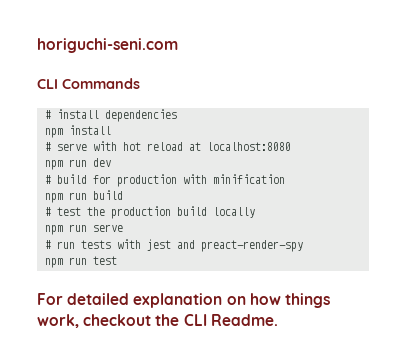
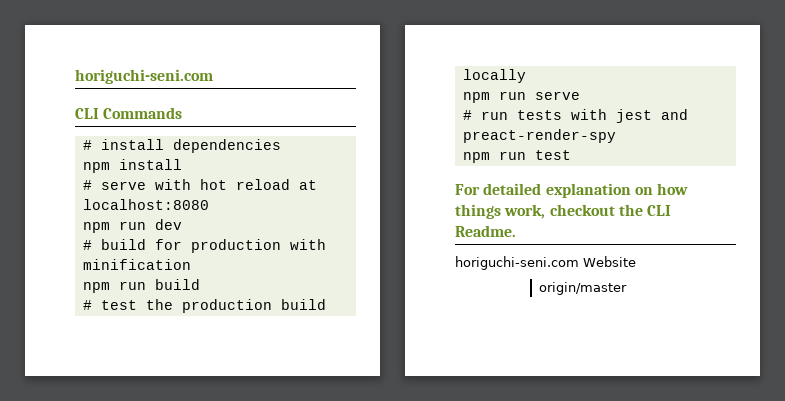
(278, 320) none -> [455,256,636,270] [539,282,628,295] // horiguchi-seni.com Website // origin/master

